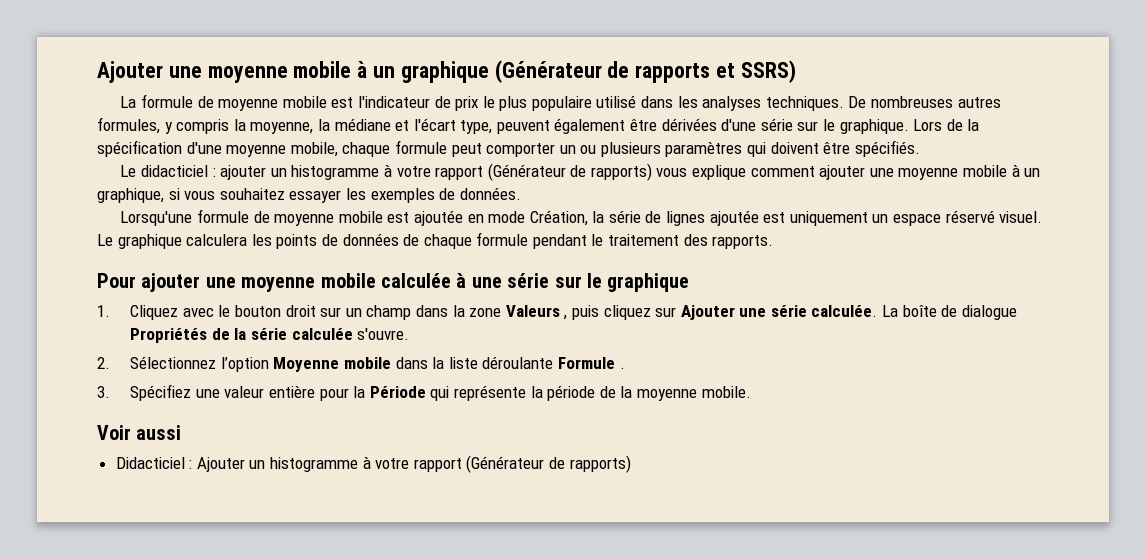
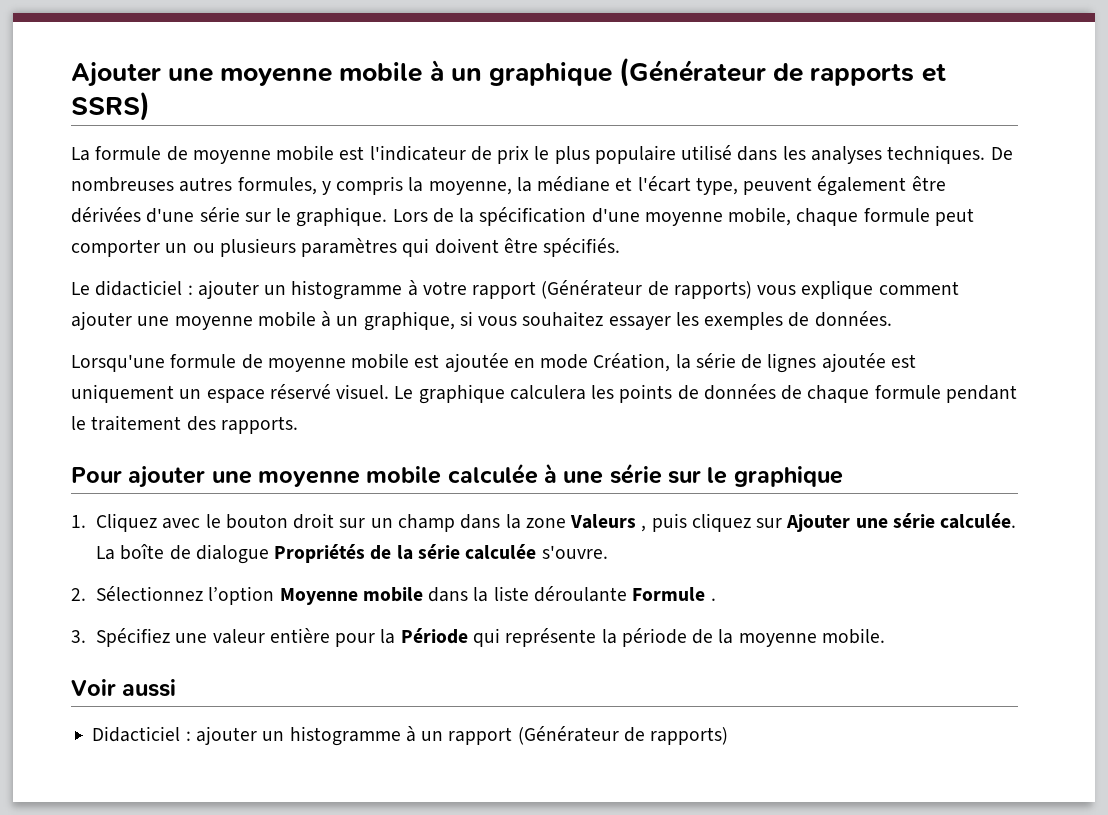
[196,456,410,472] Ajouter un histogramme à votre -> [195,726,444,746] ajouter un histogramme à un

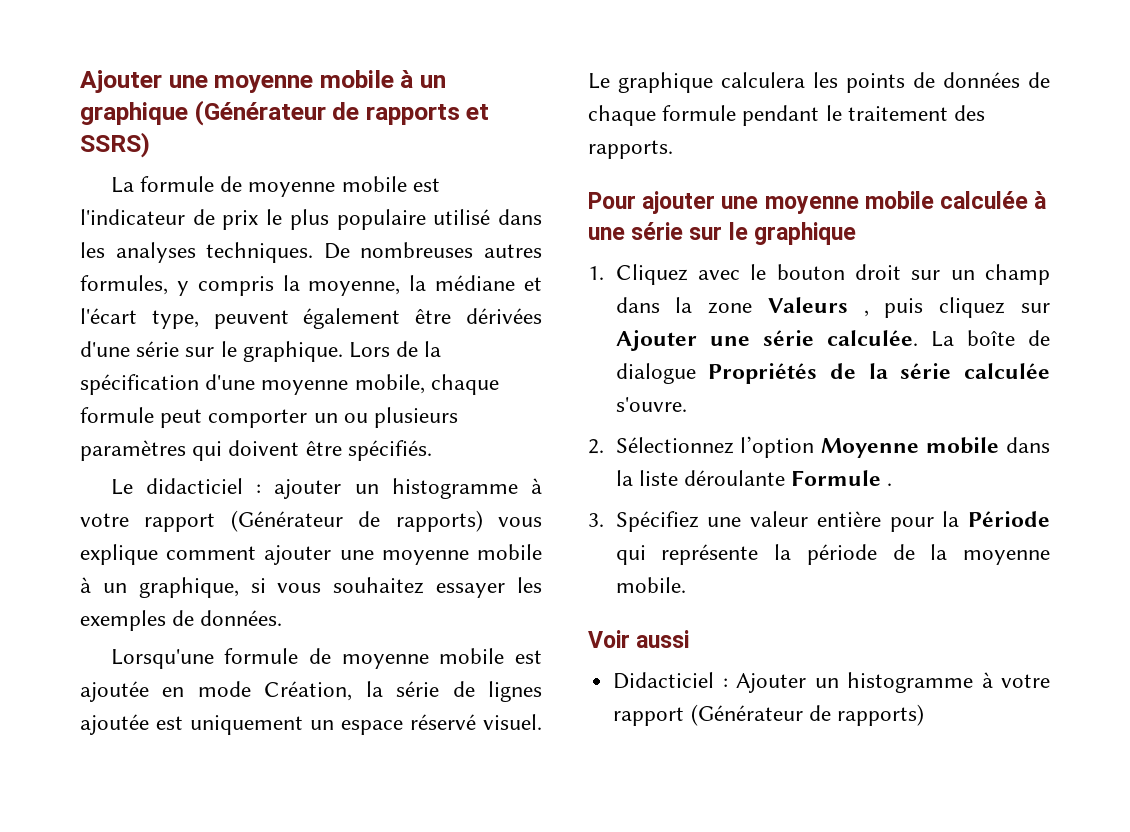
[195,726,444,746] ajouter un histogramme à un -> [736,672,1050,693] Ajouter un histogramme à votre

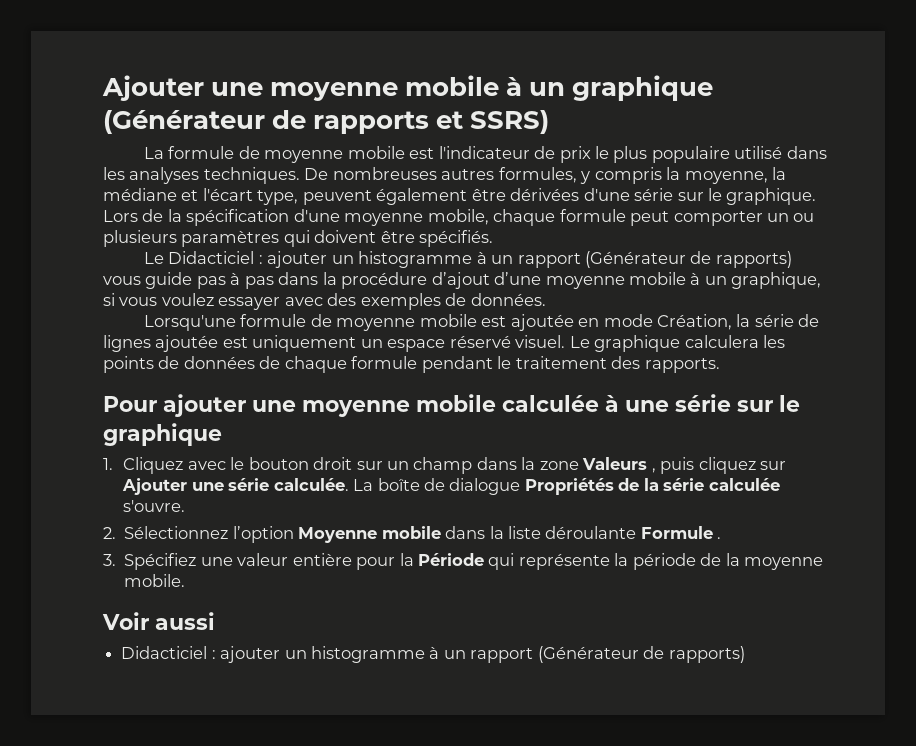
[145,478,542,499] [80,513,129,527] didacticiel : ajouter un histogramme à votre -> [168,251,514,268] Didacticiel : ajouter un histogramme à un
[80,544,374,565] explique comment ajouter une -> [145,272,542,289] guide pas à pas dans la procédure d’ajout d’une
[333,577,542,598] souhaitez essayer les -> [161,293,357,310] voulez essayer avec des
[736,672,1050,693] Ajouter un histogramme à votre -> [220,646,466,663] ajouter un histogramme à un

